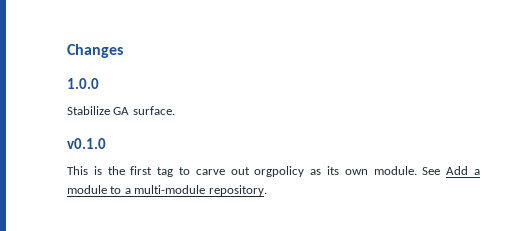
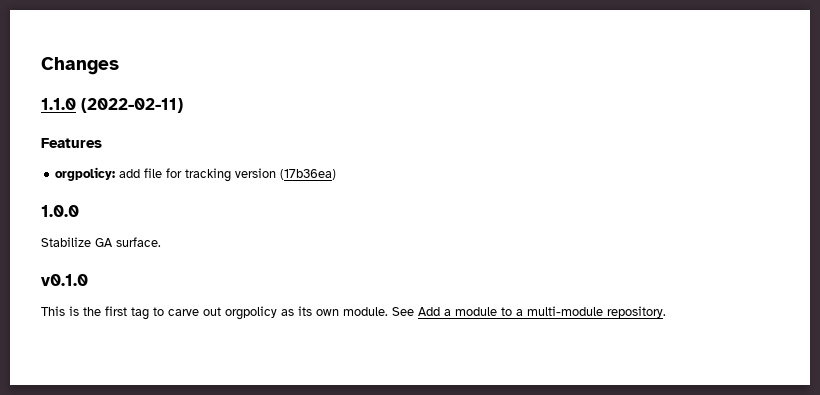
(123, 51) none -> [41,98,183,113] [41,138,102,148] [55,167,337,182] // 1.1.0 (2022-02-11) // Features // orgpolicy: add file for tracking version (17b36ea)

